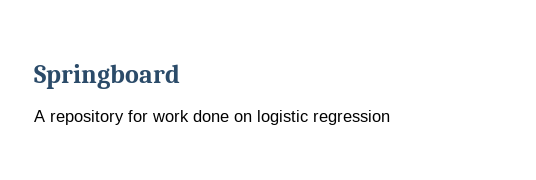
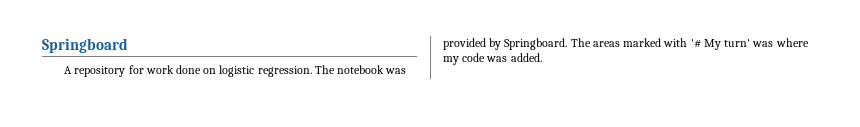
[313,110,390,125] regression -> [257,65,407,77] [443,38,809,50] [443,53,542,65] regression. The notebook was provided by Springboard. The areas marked with '# My turn' was where my code was added.

